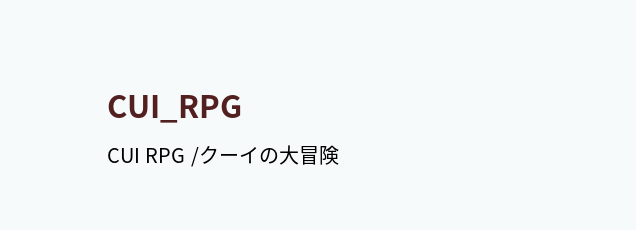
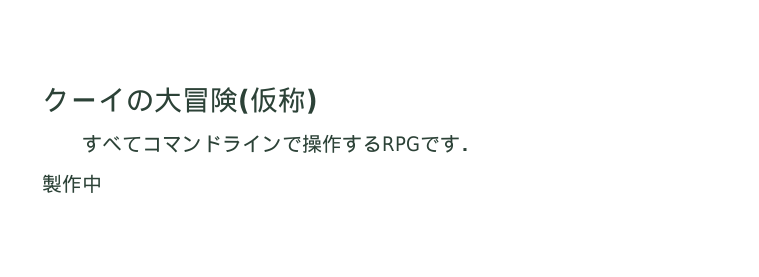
[107,95,242,123] [107,145,339,167] CUI_RPG // CUI RPG /クーイの大冒険 -> [42,87,318,114] [81,134,480,153] [42,174,102,193] クーイの大冒険(仮称) // すべてコマンドラインで操作するRPGです． // 製作中

